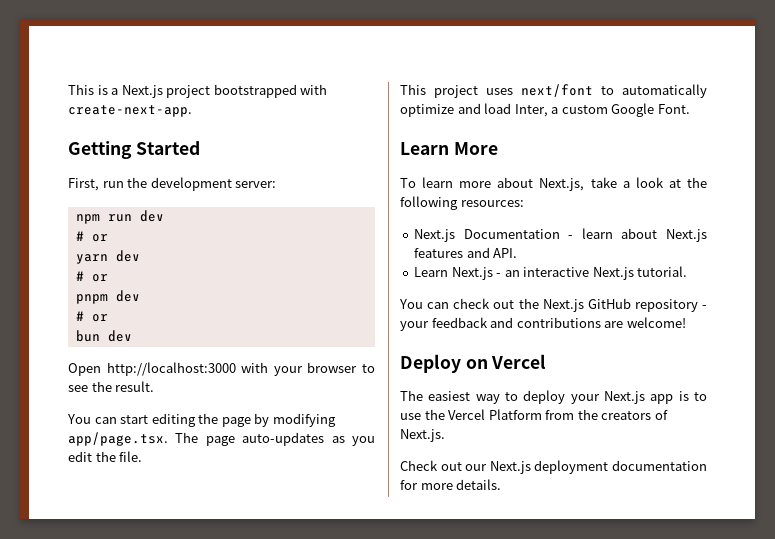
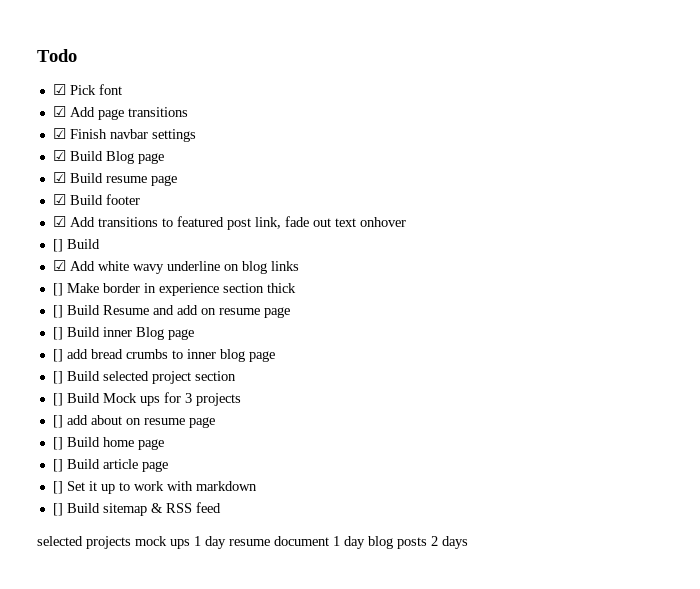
[68,84,328,98] [68,105,192,117] [68,141,200,159] [68,177,277,191] [75,210,164,224] [75,231,108,242] [75,250,140,264] [75,271,108,282] [75,290,140,304] [75,311,108,322] [75,330,132,342] [68,362,375,376] [68,381,155,392] [67,413,336,427] [68,432,375,446] [68,451,143,462] [400,84,707,98] [400,103,690,117] [400,142,498,155] [400,177,707,191] [400,196,524,210] [414,228,707,242] [414,247,518,258] [414,266,688,280] [399,298,707,312] [400,317,686,331] [400,354,547,373] [400,390,707,404] [400,409,668,420] [400,429,445,442] [400,460,707,474] [400,479,502,490] This is a Next.js project bootstrapped with create-next-app. // Getting Started // First, run the development server: // npm run dev // # or // yarn dev // # or // pnpm dev // # or // bun dev // Open http://localhost:3000 with your browser to see the result. // You can start editing the page by modifying app/page.tsx. The page auto-updates as you edit the file. // This project uses next/font to automatically optimize and load Inter, a custom Google Font. // Learn More // To learn more about Next.js, take a look at the following resources: // Next.js Documentation - learn about Next.js features and API. // Learn Next.js - an interactive Next.js tutorial. // You can check out the Next.js GitHub repository - your feedback and contributions are welcome! // Deploy on Vercel // The easiest way to deploy your Next.js app is to use the Vercel Platform from the creators of Next.js. // Check out our Next.js deployment documentation for more details. -> [37,49,77,62] [52,84,122,95] [52,106,188,120] [52,128,196,142] [52,150,164,164] [52,172,177,186] [52,194,140,205] [52,216,406,230] [52,239,100,252] [52,260,299,274] [52,283,296,296] [52,305,290,318] [52,327,194,340] [52,349,275,362] [52,371,236,384] [52,392,241,406] [52,415,215,428] [52,437,164,450] [52,459,168,472] [52,481,257,494] [52,502,221,516] [37,536,468,549] Todo // ☑ Pick font // ☑ Add page transitions // ☑ Finish navbar settings // ☑ Build Blog page // ☑ Build resume page // ☑ Build footer // ☑ Add transitions to featured post link, fade out text onhover // [] Build // ☑ Add white wavy underline on blog links // [] Make border in experience section thick // [] Build Resume and add on resume page // [] Build inner Blog page // [] add bread crumbs to inner blog page // [] Build selected project section // [] Build Mock ups for 3 projects // [] add about on resume page // [] Build home page // [] Build article page // [] Set it up to work with markdown // [] Build sitemap & RSS feed // selected projects mock ups 1 day resume document 1 day blog posts 2 days

